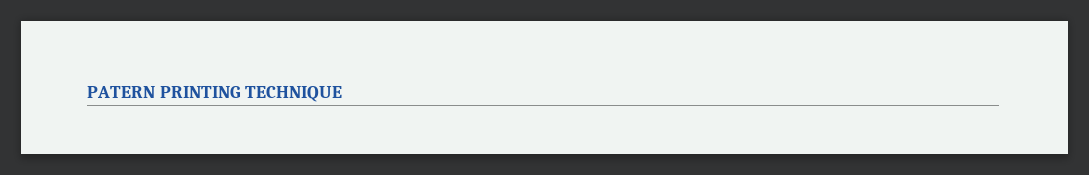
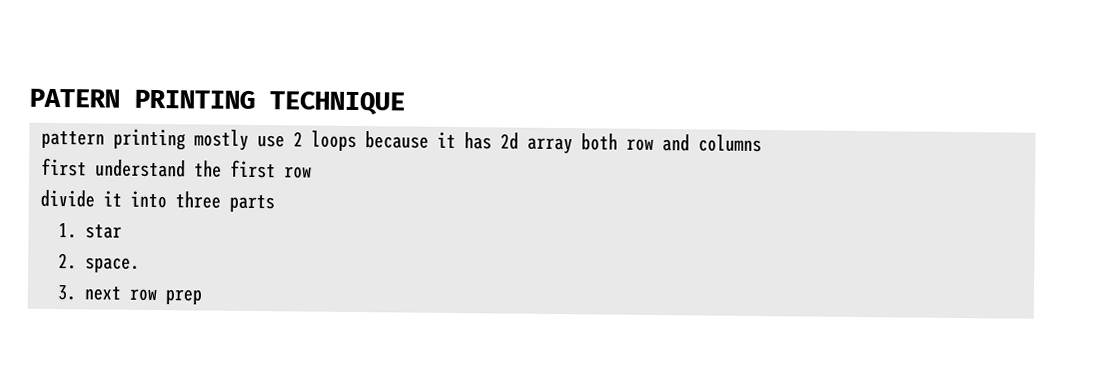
(343, 94) none -> [41,128,762,155] [41,157,312,179] [40,189,275,213] [58,223,122,239] [58,253,140,273] [57,285,202,305] // pattern printing mostly use 2 loops because it has 2d array both row and columns // first understand the first row // divide it into three parts // 1. star // 2. space. // 3. next row prep

